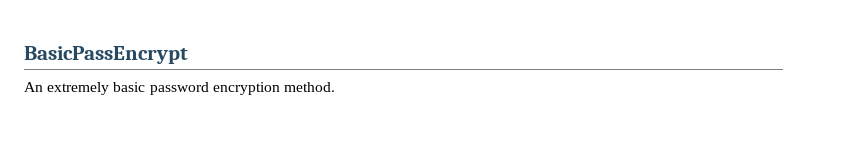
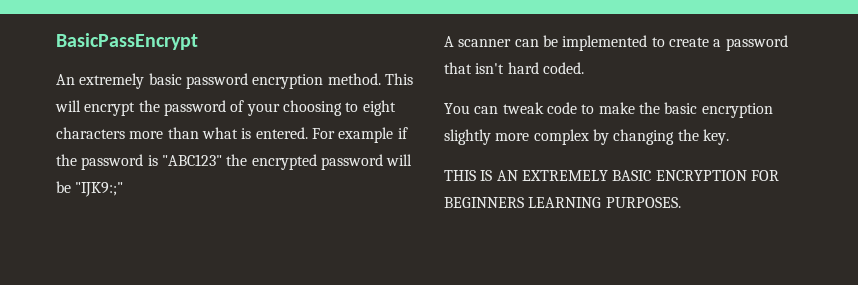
(335, 87) none -> [384,73,413,85] [55,100,396,116] [56,127,408,143] [56,154,413,170] [56,181,124,197] [444,35,788,51] [444,62,584,74] [444,102,773,118] [444,129,729,145] [444,170,779,181] [444,197,681,208] This will encrypt the password of your choosing to eight characters more than what is entered. For example if the password is "ABC123" the encrypted password will be "IJK9:;" // A scanner can be implemented to create a password that isn't hard coded. // You can tweak code to make the basic encryption slightly more complex by changing the key. // THIS IS AN EXTREMELY BASIC ENCRYPTION FOR BEGINNERS LEARNING PURPOSES.

